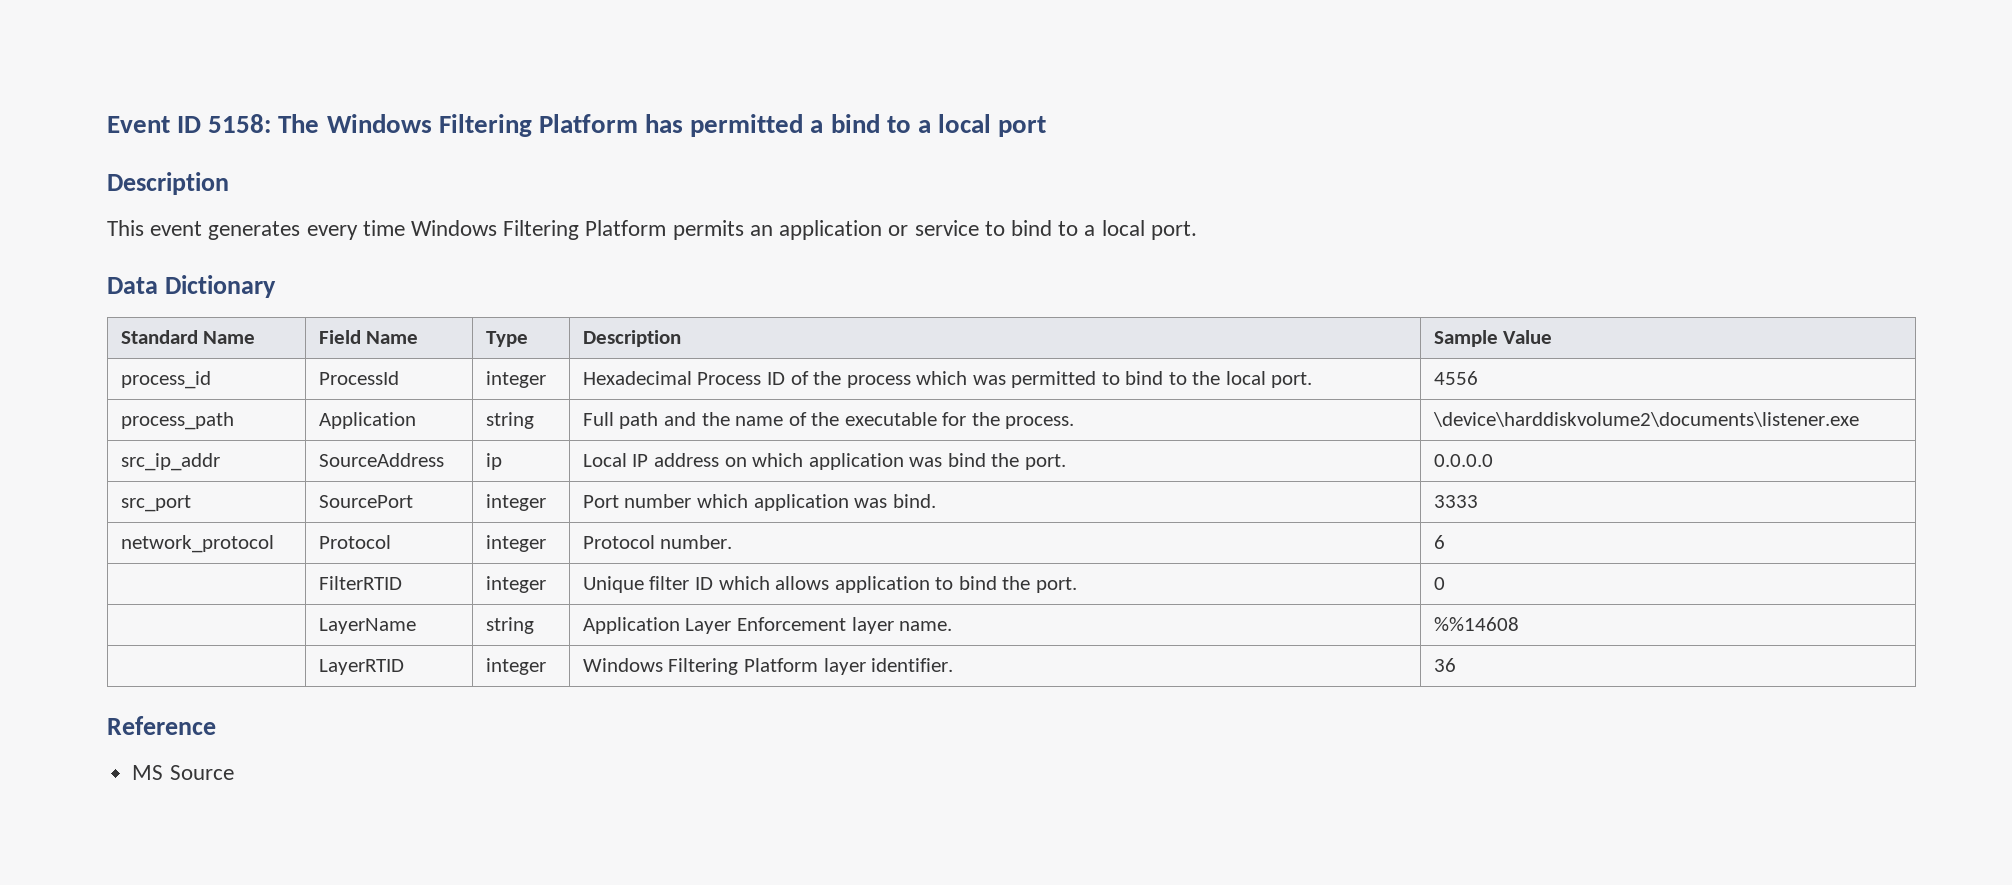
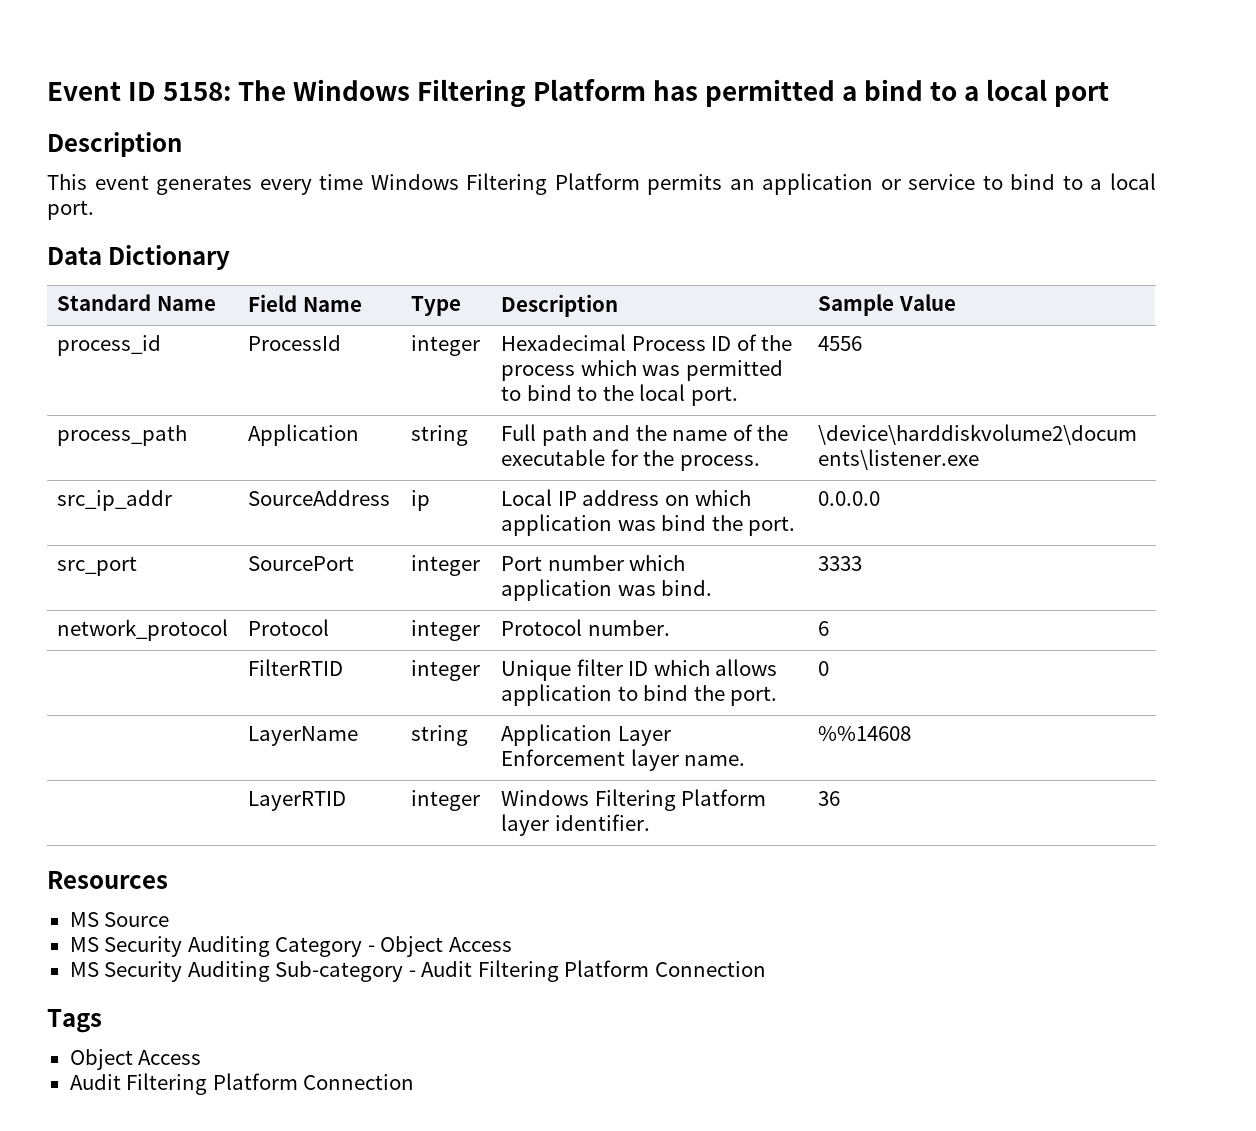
[107,716,216,735] Reference -> [47,871,168,889] Resources
(234, 772) none -> [69,936,512,957] [69,960,766,982] [47,1009,102,1033] [69,1049,202,1070] [69,1073,415,1095] // MS Security Auditing Category - Object Access // MS Security Auditing Sub-category - Audit Filtering Platform Connection // Tags // Object Access // Audit Filtering Platform Connection

